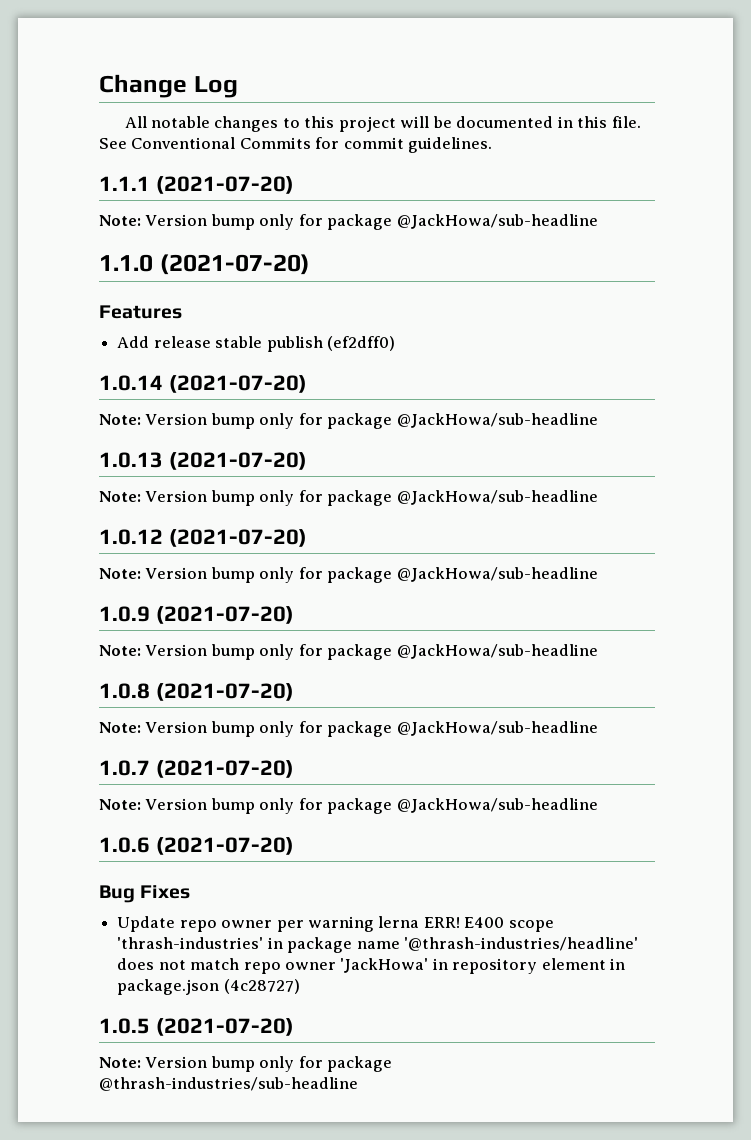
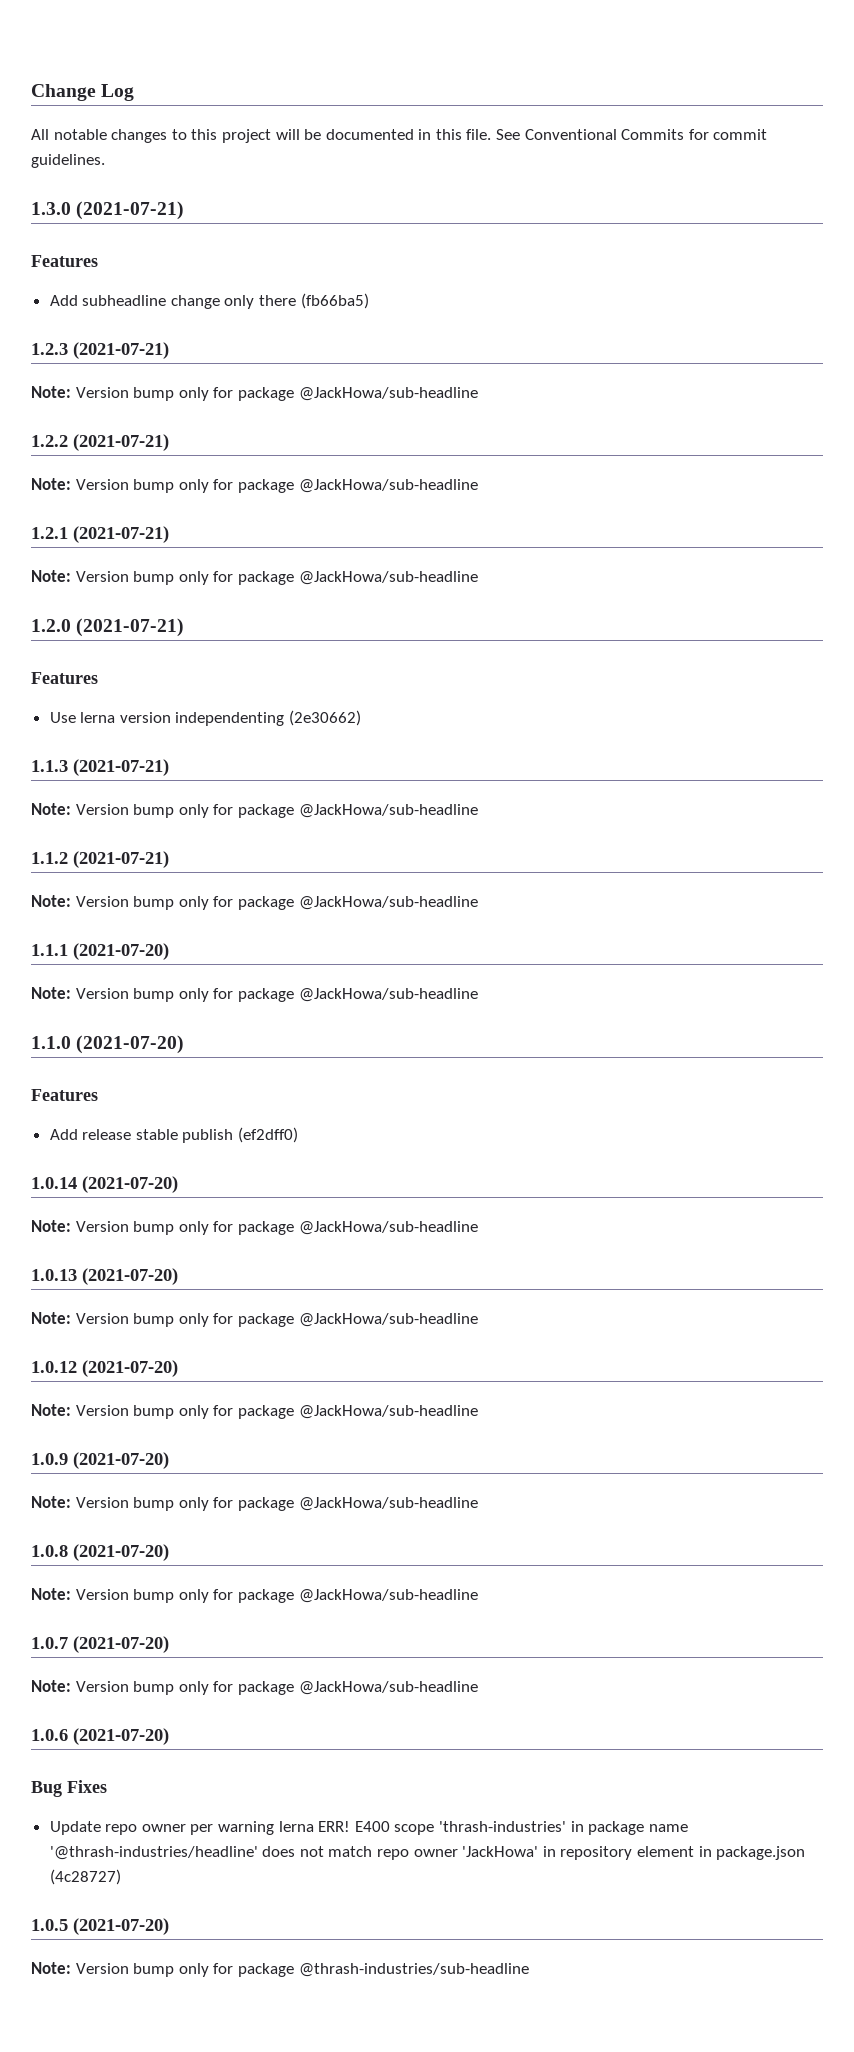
(493, 145) none -> [31,201,185,220] [31,255,98,267] [49,293,369,309] [31,342,169,359] [31,386,478,401] [31,434,169,451] [31,478,478,493] [31,526,169,543] [31,570,478,585] [31,618,185,637] [31,672,98,684] [49,710,362,726] [31,759,169,776] [31,803,478,818] [31,851,169,868] [31,895,478,910] // 1.3.0 (2021-07-21) // Features // Add subheadline change only there (fb66ba5) // 1.2.3 (2021-07-21) // Note: Version bump only for package @JackHowa/sub-headline // 1.2.2 (2021-07-21) // Note: Version bump only for package @JackHowa/sub-headline // 1.2.1 (2021-07-21) // Note: Version bump only for package @JackHowa/sub-headline // 1.2.0 (2021-07-21) // Features // Use lerna version independenting (2e30662) // 1.1.3 (2021-07-21) // Note: Version bump only for package @JackHowa/sub-headline // 1.1.2 (2021-07-21) // Note: Version bump only for package @JackHowa/sub-headline

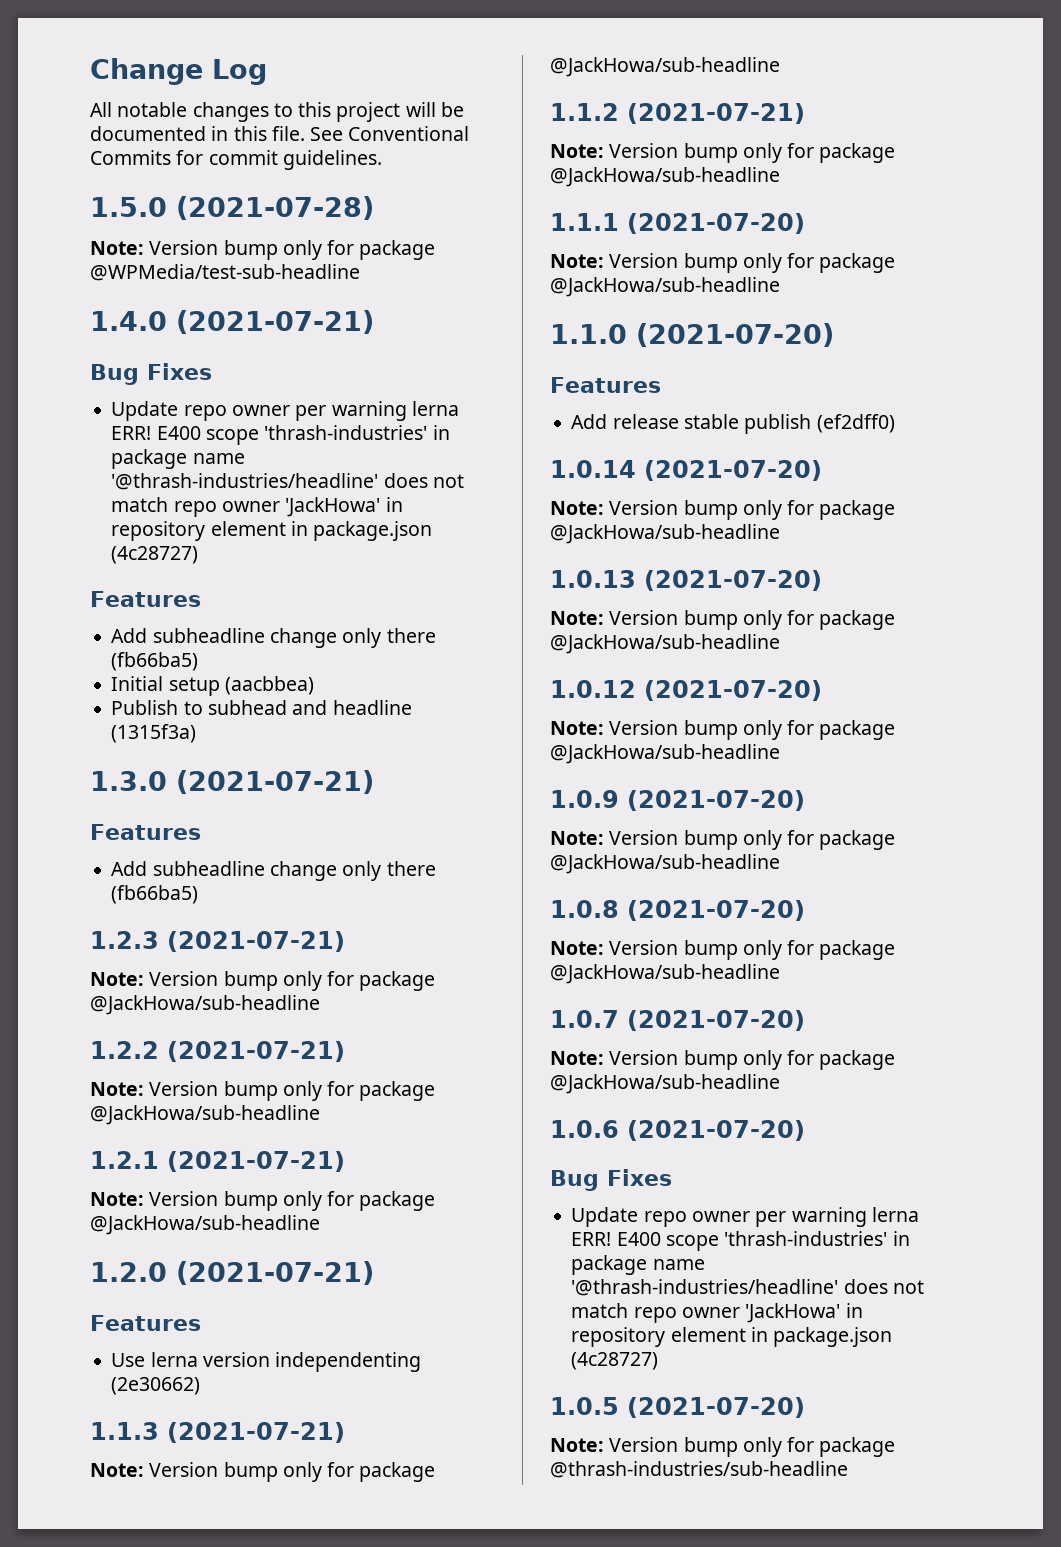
(105, 161) none -> [90,196,374,220] [90,240,436,260] [90,264,360,281] [90,310,374,334] [90,363,212,385] [111,401,459,421] [111,425,450,445] [111,449,245,469] [111,473,464,490] [111,497,403,517] [111,521,433,541] [111,546,199,564] [90,591,201,607] [111,628,436,648] [111,652,199,671] [111,676,314,696] [111,700,412,715] [111,724,197,743] // 1.5.0 (2021-07-28) // Note: Version bump only for package @WPMedia/test-sub-headline // 1.4.0 (2021-07-21) // Bug Fixes // Update repo owner per warning lerna ERR! E400 scope 'thrash-industries' in package name '@thrash-industries/headline' does not match repo owner 'JackHowa' in repository element in package.json (4c28727) // Features // Add subheadline change only there (fb66ba5) // Initial setup (aacbbea) // Publish to subhead and headline (1315f3a)

